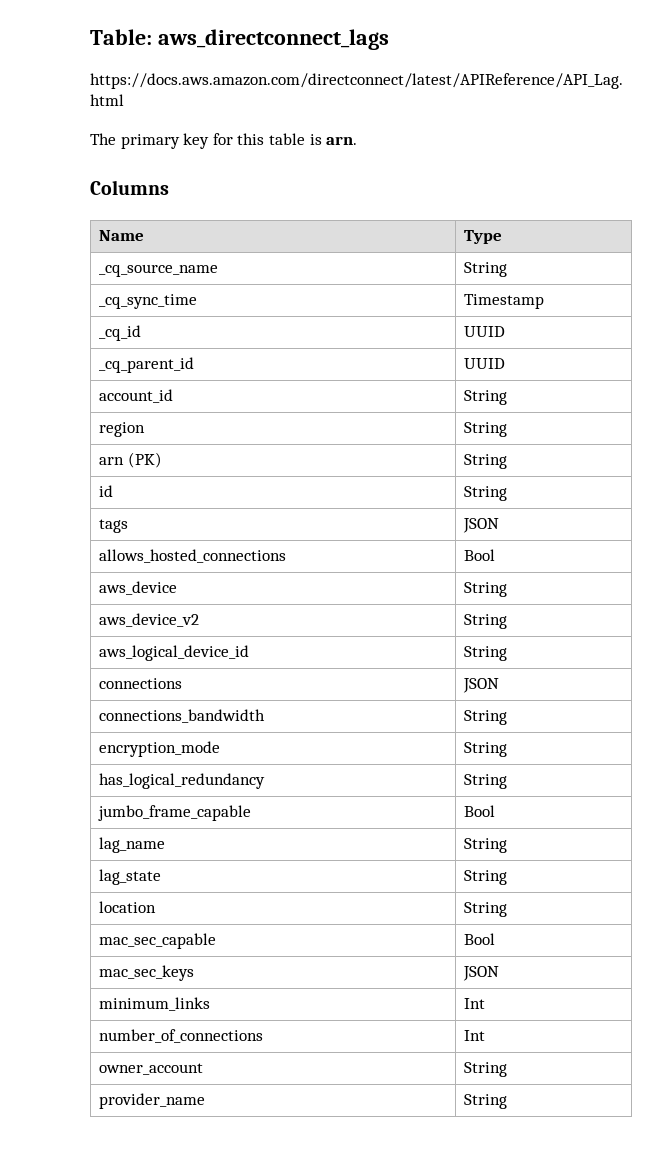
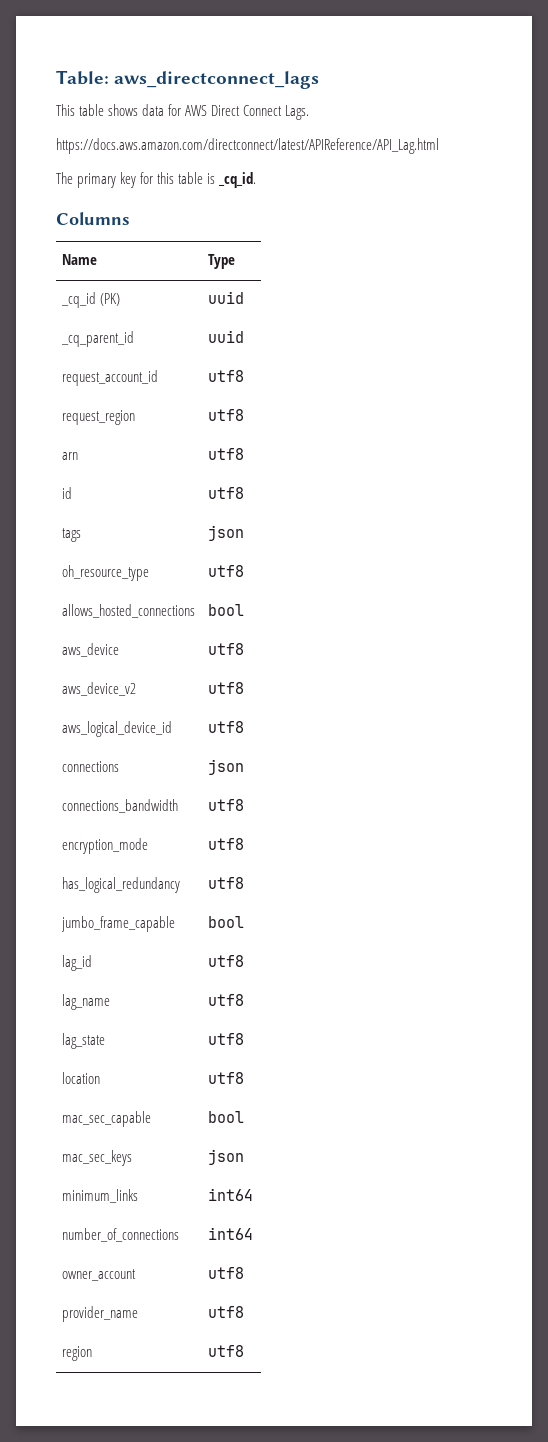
(389, 39) none -> [56,104,310,120] // This table shows data for AWS Direct Connect Lags.
[326,136,358,145] arn. -> [218,172,257,188] _cq_id.
[98,264,218,277] [463,262,507,277] [98,294,197,309] [463,294,544,309] [98,325,141,341] [463,326,505,337] [98,357,194,373] [463,358,505,369] [98,389,173,403] [463,390,507,405] [98,422,145,437] [463,422,507,437] [98,452,162,468] [463,454,507,469] [98,485,113,497] [463,486,507,501] [98,519,128,533] [462,518,499,533] [98,549,286,563] [463,549,495,561] [98,581,177,595] [463,582,507,597] [98,613,199,627] [463,614,507,629] [98,645,249,661] [463,646,507,661] [98,678,182,689] [462,678,499,693] [98,709,265,723] [463,710,507,725] [98,741,220,757] [463,742,507,757] [98,773,265,789] [463,774,507,789] [97,805,251,821] [463,805,495,817] [98,837,165,853] [463,838,507,853] [98,869,161,885] [463,870,507,885] [98,901,156,913] [463,902,507,917] [98,933,216,949] [463,933,495,945] [98,965,194,981] [462,966,499,981] [98,997,210,1011] [463,998,485,1009] [98,1029,263,1043] [463,1030,485,1041] [98,1063,203,1075] [463,1062,507,1077] [98,1093,205,1109] [463,1094,507,1109] _cq_source_name | String // _cq_sync_time | Timestamp // _cq_id | UUID // _cq_parent_id | UUID // account_id | String // region | String // arn (PK) | String // id | String // tags | JSON // allows_hosted_connections | Bool // aws_device | String // aws_device_v2 | String // aws_logical_device_id | String // connections | JSON // connections_bandwidth | String // encryption_mode | String // has_logical_redundancy | String // jumbo_frame_capable | Bool // lag_name | String // lag_state | String // location | String // mac_sec_capable | Bool // mac_sec_keys | JSON // minimum_links | Int // number_of_connections | Int // owner_account | String // provider_name | String -> [61,292,121,308] [208,291,245,304] [61,331,135,347] [208,330,245,343] [62,370,159,386] [208,370,245,382] [62,410,136,425] [208,409,245,421] [62,452,79,460] [208,448,245,460] [62,487,73,499] [208,487,245,499] [62,528,82,542] [208,525,245,541] [62,565,150,581] [208,565,245,577] [62,604,196,618] [208,604,245,616] [62,643,120,657] [208,643,245,655] [62,682,137,696] [208,682,245,694] [62,721,173,737] [208,721,245,733] [62,761,120,772] [208,759,245,775] [62,799,179,813] [208,799,245,811] [62,838,149,854] [208,838,245,850] [62,877,181,893] [208,877,245,889] [61,916,176,932] [208,916,245,928] [62,955,93,971] [208,955,245,967] [62,994,111,1010] [208,994,245,1006] [62,1033,106,1049] [208,1033,245,1045] [62,1072,101,1084] [208,1072,245,1084] [62,1111,152,1127] [208,1111,245,1123] [62,1150,133,1166] [208,1149,245,1165] [62,1189,139,1203] [208,1188,254,1201] [62,1228,180,1242] [208,1227,254,1240] [62,1269,137,1281] [208,1267,245,1279] [62,1306,139,1322] [208,1306,245,1318] [62,1346,93,1361] [208,1345,245,1357] _cq_id (PK) | uuid // _cq_parent_id | uuid // request_account_id | utf8 // request_region | utf8 // arn | utf8 // id | utf8 // tags | json // oh_resource_type | utf8 // allows_hosted_connections | bool // aws_device | utf8 // aws_device_v2 | utf8 // aws_logical_device_id | utf8 // connections | json // connections_bandwidth | utf8 // encryption_mode | utf8 // has_logical_redundancy | utf8 // jumbo_frame_capable | bool // lag_id | utf8 // lag_name | utf8 // lag_state | utf8 // location | utf8 // mac_sec_capable | bool // mac_sec_keys | json // minimum_links | int64 // number_of_connections | int64 // owner_account | utf8 // provider_name | utf8 // region | utf8

